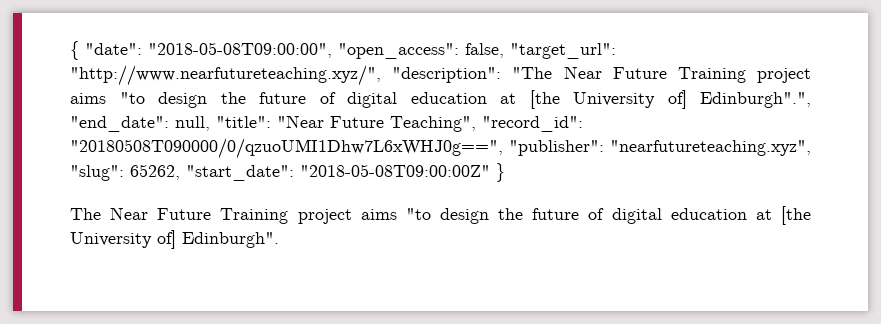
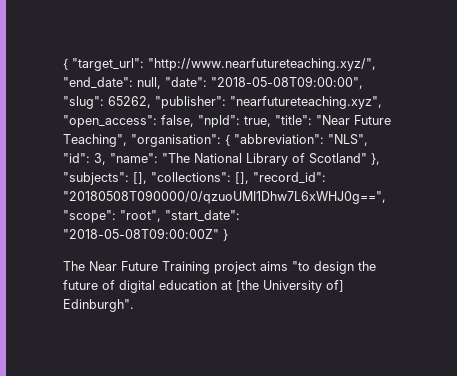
[70,41,616,60] [70,65,811,86] [70,90,811,109] [70,115,583,132] [70,138,811,159] [70,164,180,181] { "date": "2018-05-08T09:00:00", "open_access": false, "target_url": "http://www.nearfutureteaching.xyz/", "description": "The Near Future Training project aims "to design the future of digital education at [the University of] Edinburgh".", "end_date": null, "title": "Near Future Teaching", "record_id": "20180508T090000/0/qzuoUMI1Dhw7L6xWHJ0g==", "publisher": "nearfutureteaching.xyz", "slug": 65262, -> [63,58,376,71] [63,76,363,89] [63,96,382,109] [63,115,391,128] [63,134,368,147] [63,153,380,166] [63,172,326,185] [63,190,386,204] [63,210,161,223] { "target_url": "http://www.nearfutureteaching.xyz/", "end_date": null, "date": "2018-05-08T09:00:00", "slug": 65262, "publisher": "nearfutureteaching.xyz", "open_access": false, "npld": true, "title": "Near Future Teaching", "organisation": { "abbreviation": "NLS", "id": 3, "name": "The National Library of Scotland" }, "subjects": [], "collections": [], "record_id": "20180508T090000/0/qzuoUMI1Dhw7L6xWHJ0g==", "scope": "root",

